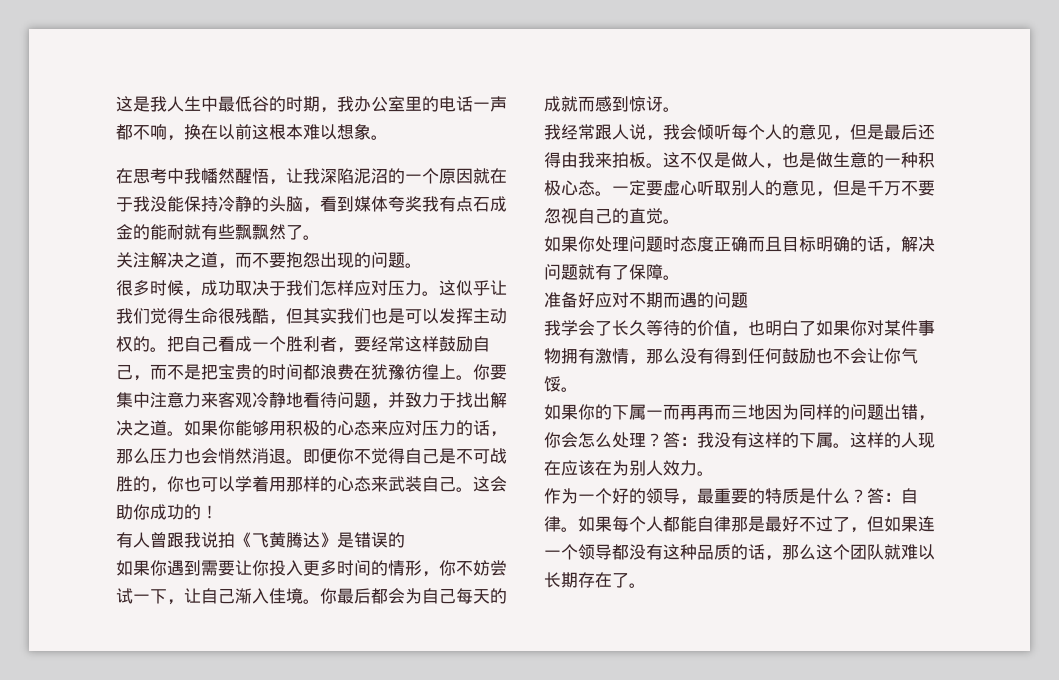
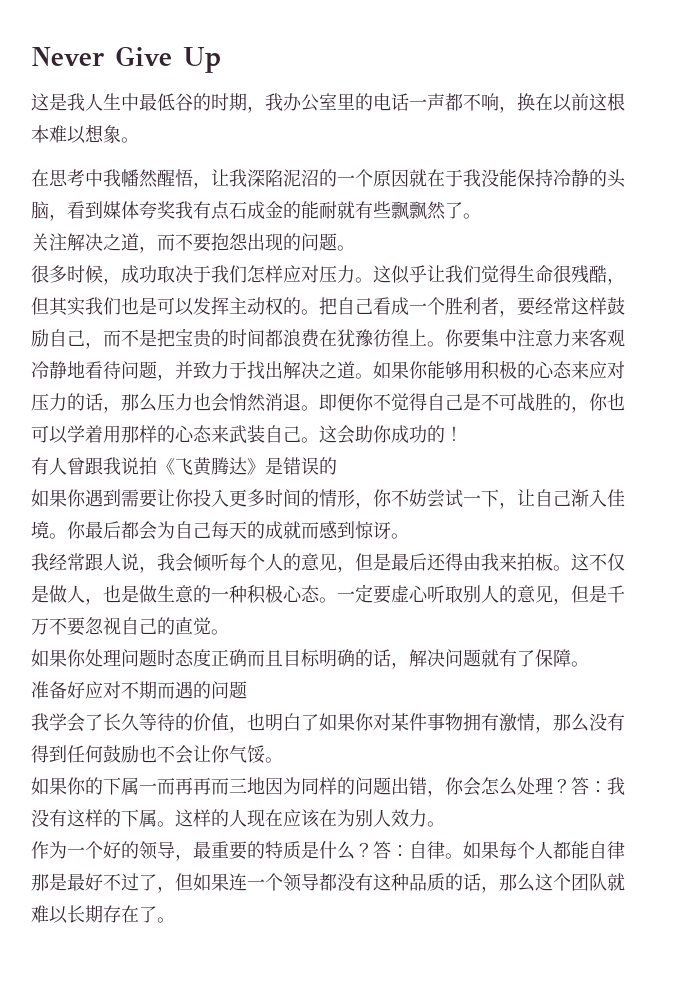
(116, 104) none -> [31,46,221,73] Never Give Up //

